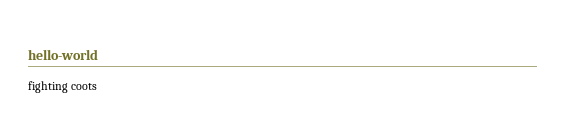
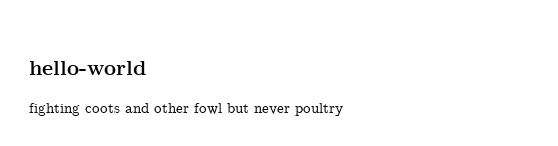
(98, 86) none -> [125,103,343,116] and other fowl but never poultry

